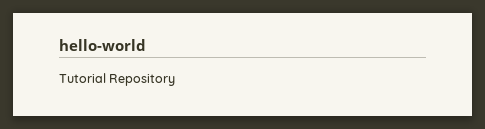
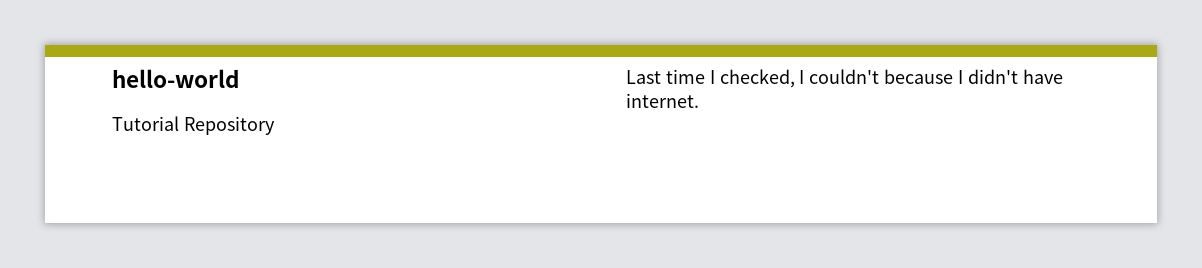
(176, 80) none -> [626,69,1063,88] [626,93,699,108] // Last time I checked, I couldn't because I didn't have internet.

